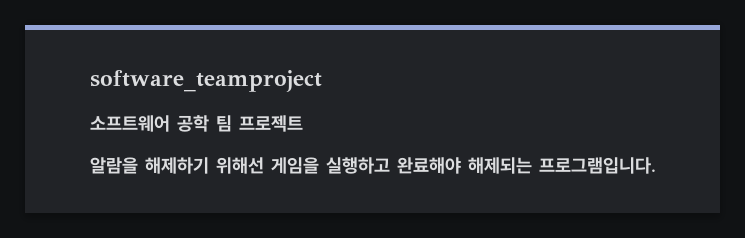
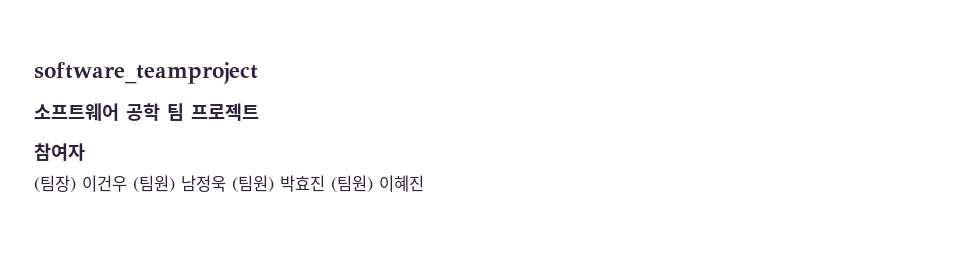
[90,157,656,174] 알람을 해제하기 위해선 게임을 실행하고 완료해야 해제되는 프로그램입니다. -> [34,143,85,161] [34,175,424,192] 참여자 // (팀장) 이건우 (팀원) 남정욱 (팀원) 박효진 (팀원) 이혜진

